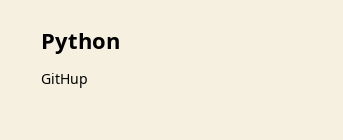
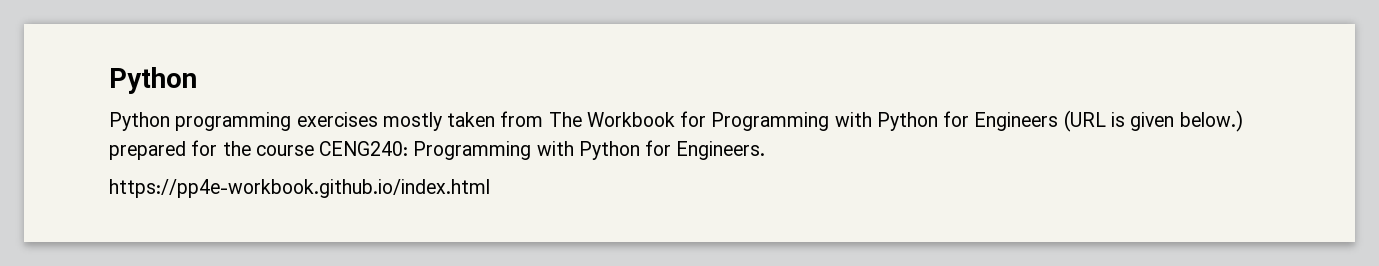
[41,73,88,88] GitHup -> [109,110,1243,132] [109,140,766,160] [109,179,490,198] Python programming exercises mostly taken from The Workbook for Programming with Python for Engineers (URL is given below.) prepared for the course CENG240: Programming with Python for Engineers. // https://pp4e-workbook.github.io/index.html

